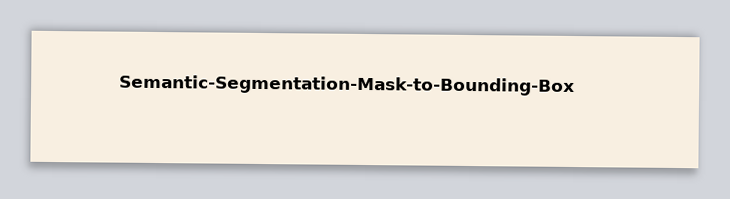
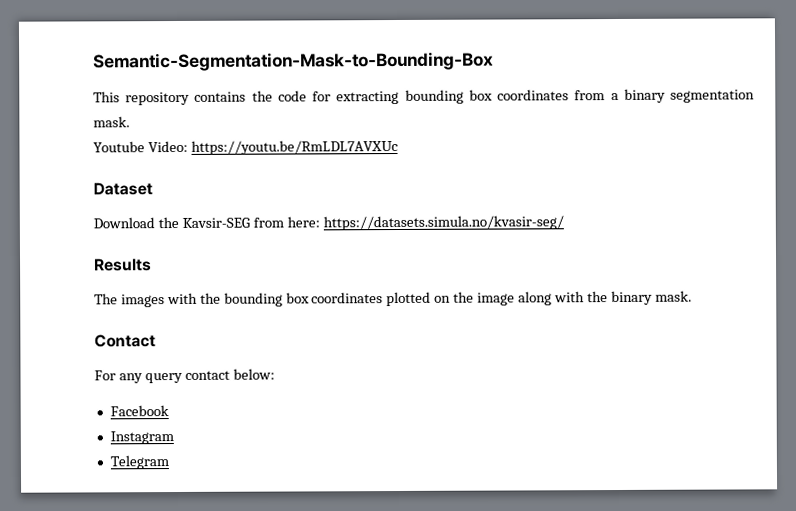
(575, 85) none -> [93,88,756,106] [93,116,130,128] [93,140,398,155] [93,182,153,196] [93,215,564,231] [94,258,152,272] [94,290,692,308] [94,334,156,348] [94,368,275,384] [109,405,169,417] [109,431,174,445] [109,455,169,470] // This repository contains the code for extracting bounding box coordinates from a binary segmentation mask. // Youtube Video: https://youtu.be/RmLDL7AVXUc // Dataset // Download the Kavsir-SEG from here: https://datasets.simula.no/kvasir-seg/ // Results // The images with the bounding box coordinates plotted on the image along with the binary mask. // Contact // For any query contact below: // Facebook // Instagram // Telegram

